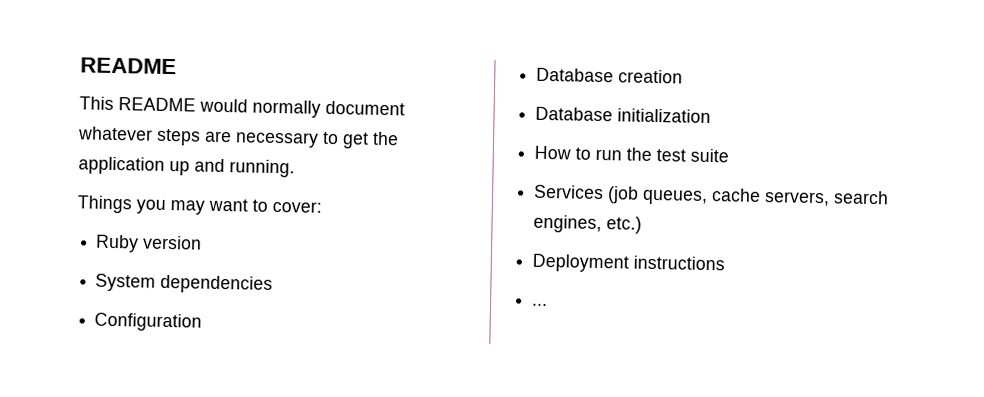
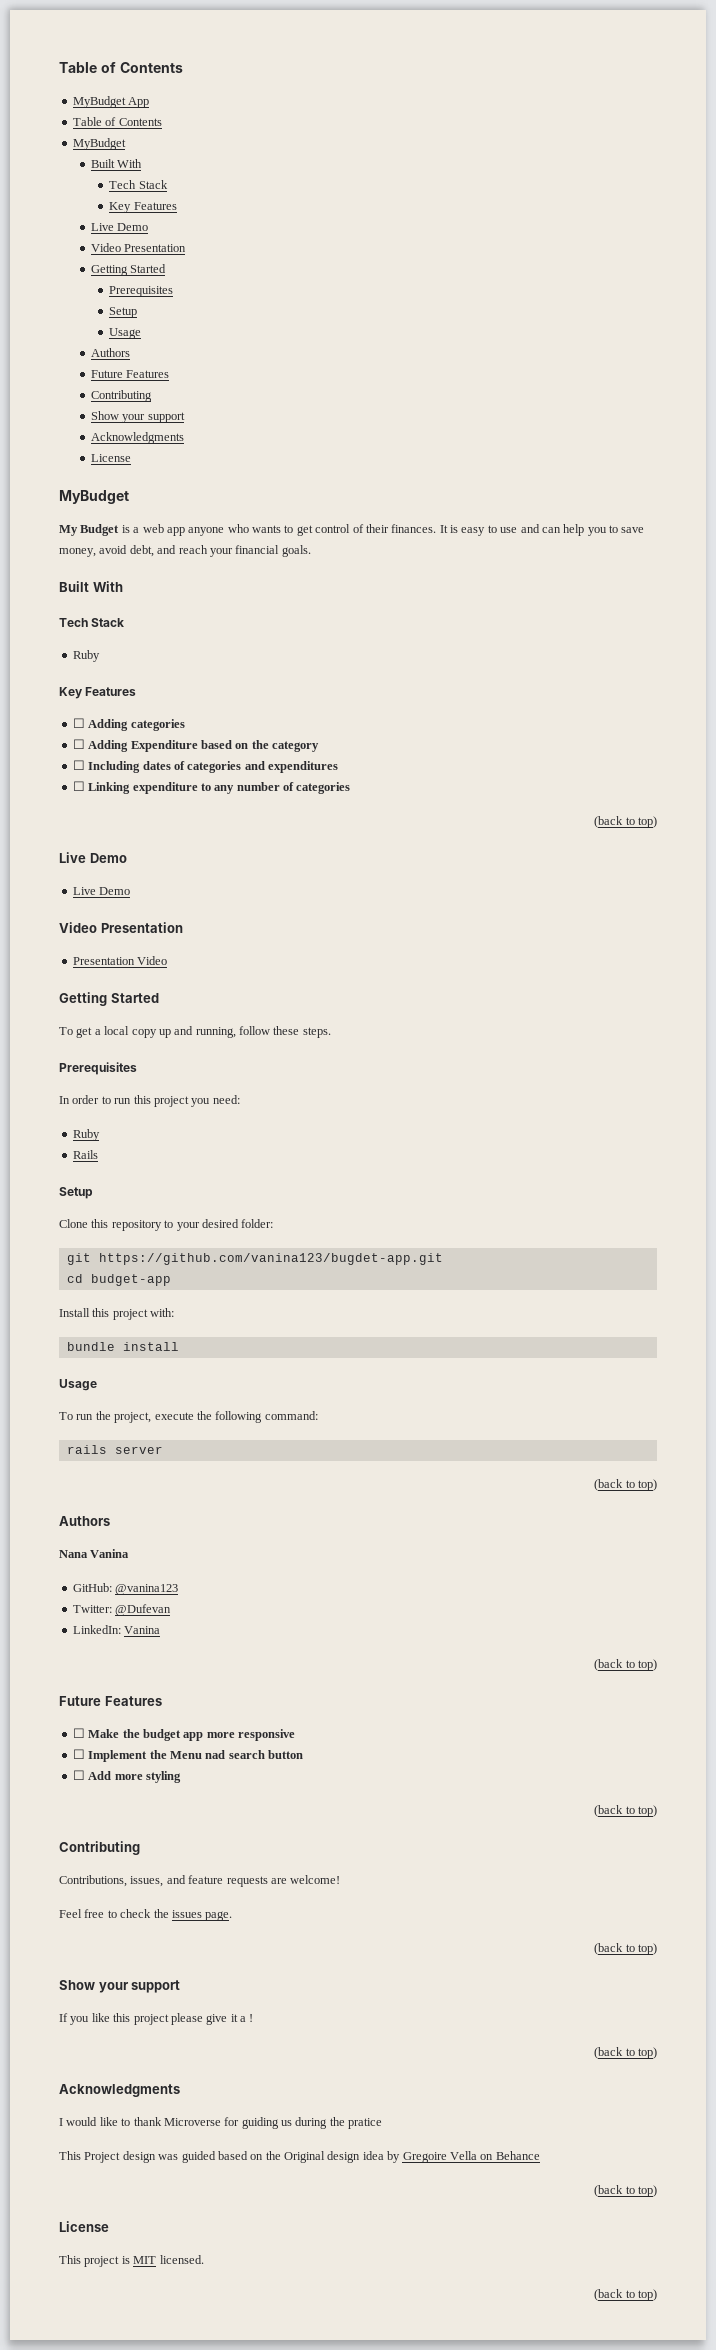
[80,57,177,75] [79,96,405,118] [78,126,399,149] [78,156,295,178] [77,195,322,215] [95,234,203,253] [95,273,274,294] [94,312,203,332] [536,67,684,84] [535,106,712,124] [534,145,730,163] [534,184,890,207] [533,214,643,234] [532,253,726,273] [532,303,549,307] README // This README would normally document whatever steps are necessary to get the application up and running. // Things you may want to cover: // Ruby version // System dependencies // Configuration // Database creation // Database initialization // How to run the test suite // Services (job queues, cache servers, search engines, etc.) // Deployment instructions // ... -> [59,62,183,73] [72,96,150,108] [72,117,162,126] [72,138,126,150] [91,159,143,168] [109,180,168,189] [109,202,177,213] [91,223,149,231] [91,243,187,252] [91,264,167,276] [109,286,174,297] [109,307,138,318] [109,328,142,339] [91,348,131,357] [91,370,170,378] [91,390,153,402] [91,411,185,423] [91,432,185,444] [91,454,132,462] [59,490,129,504] [59,524,645,536] [59,545,311,557] [59,581,123,592] [59,618,125,627] [72,650,100,662] [59,687,137,699] [72,718,185,731] [72,739,319,752] [72,760,338,773] [72,781,351,794] [594,816,657,828] [59,852,127,863] [72,887,131,895] [59,922,183,933] [72,956,168,965] [59,992,159,1006] [59,1026,331,1038] [59,1062,137,1075] [59,1095,240,1107] [72,1129,100,1141] [72,1150,98,1159] [59,1187,93,1199] [59,1219,274,1231] [66,1253,443,1265] [66,1274,171,1286] [59,1308,175,1320] [66,1342,179,1351] [59,1379,97,1391] [59,1411,318,1423] [66,1445,163,1454] [594,1479,657,1491] [59,1516,110,1526] [59,1549,130,1558] [72,1583,179,1595] [72,1604,172,1616] [72,1625,161,1634] [594,1659,657,1671] [59,1696,162,1706] [72,1728,295,1741] [72,1749,303,1762] [72,1770,181,1783] [594,1805,657,1817] [59,1841,140,1855] [59,1875,341,1887] [59,1909,233,1921] [594,1943,657,1955] [59,1980,181,1993] [59,2013,254,2025] [594,2047,657,2059] [59,2084,180,2097] [59,2117,383,2129] [59,2151,540,2163] [594,2185,657,2197] [59,2221,109,2232] [59,2255,204,2267] [594,2289,657,2301] Table of Contents // MyBudget App // Table of Contents // MyBudget // Built With // Tech Stack // Key Features // Live Demo // Video Presentation // Getting Started // Prerequisites // Setup // Usage // Authors // Future Features // Contributing // Show your support // Acknowledgments // License // MyBudget // My Budget is a web app anyone who wants to get control of their finances. It is easy to use and can help you to save money, avoid debt, and reach your financial goals. // Built With // Tech Stack // Ruby // Key Features // ☐ Adding categories // ☐ Adding Expenditure based on the category // ☐ Including dates of categories and expenditures // ☐ Linking expenditure to any number of categories // (back to top) // Live Demo // Live Demo // Video Presentation // Presentation Video // Getting Started // To get a local copy up and running, follow these steps. // Prerequisites // In order to run this project you need: // Ruby // Rails // Setup // Clone this repository to your desired folder: // git https://github.com/vanina123/bugdet-app.git // cd budget-app // Install this project with: // bundle install // Usage // To run the project, execute the following command: // rails server // (back to top) // Authors // Nana Vanina // GitHub: @vanina123 // Twitter: @Dufevan // LinkedIn: Vanina // (back to top) // Future Features // ☐ Make the budget app more responsive // ☐ Implement the Menu nad search button // ☐ Add more styling // (back to top) // Contributing // Contributions, issues, and feature requests are welcome! // Feel free to check the issues page. // (back to top) // Show your support // If you like this project please give it a ! // (back to top) // Acknowledgments // I would like to thank Microverse for guiding us during the pratice // This Project design was guided based on the Original design idea by Gregoire Vella on Behance // (back to top) // License // This project is MIT licensed. // (back to top)

